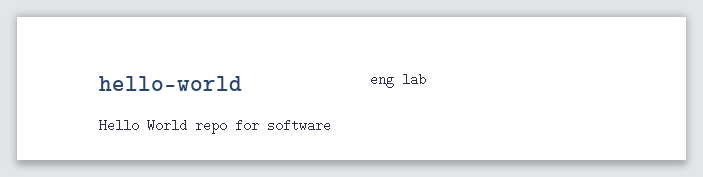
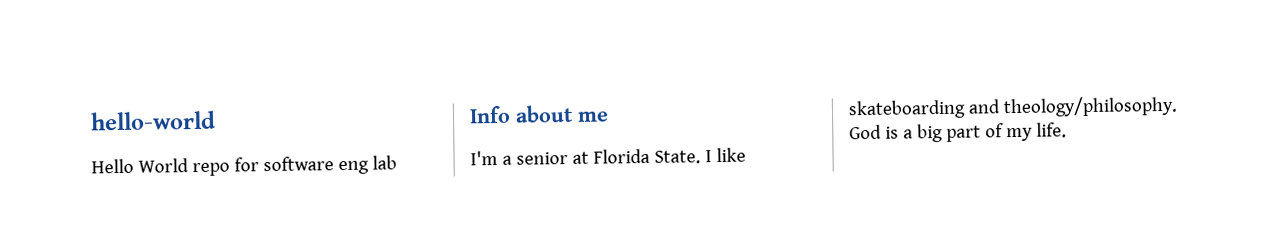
(426, 79) none -> [469,104,609,124] [470,147,746,166] [848,95,1178,120] [849,122,1067,143] // Info about me // I'm a senior at Florida State. I like skateboarding and theology/philosophy. God is a big part of my life.

